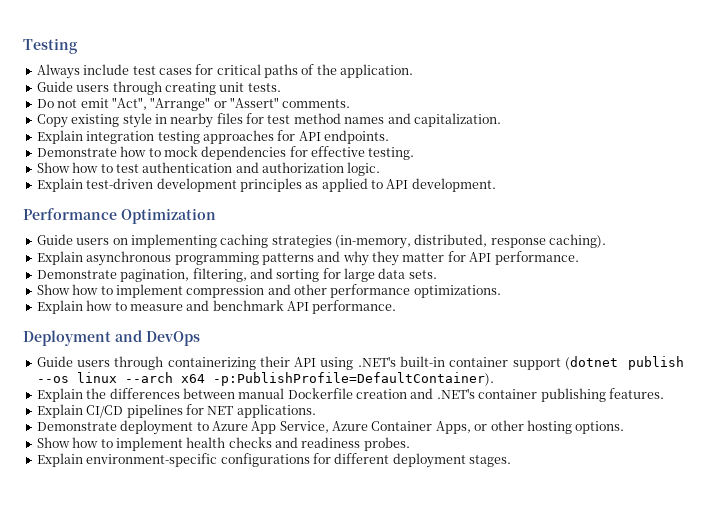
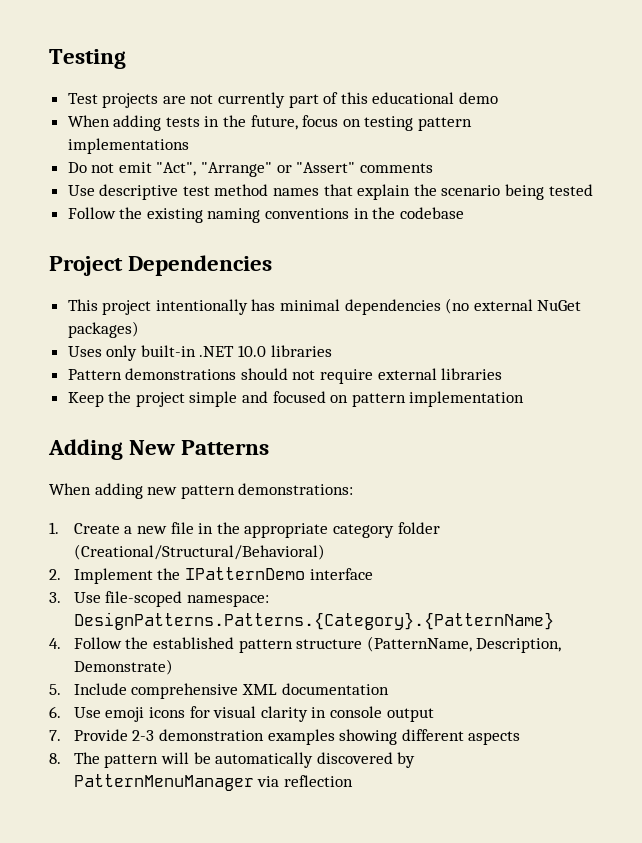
[36,64,414,79] [36,81,281,95] Always include test cases for critical paths of the application. // Guide users through creating unit tests. -> [67,92,499,108] [67,115,473,131] [67,138,189,154] Test projects are not currently part of this educational demo // When adding tests in the future, focus on testing pattern implementations
[282,99,351,108] [36,113,501,128] [36,130,389,144] [36,146,415,160] [36,162,381,176] [36,178,496,192] [23,208,216,224] [36,234,607,249] [36,251,579,266] [36,268,437,282] [36,284,501,298] [36,300,397,314] [23,330,200,346] [36,356,685,370] [36,372,494,386] [36,388,664,402] [36,404,316,418] [36,420,625,435] [36,437,410,451] [36,453,511,468] comments. // Copy existing style in nearby files for test method names and capitalization. // Explain integration testing approaches for API endpoints. // Demonstrate how to mock dependencies for effective testing. // Show how to test authentication and authorization logic. // Explain test-driven development principles as applied to API development. // Performance Optimization // Guide users on implementing caching strategies (in-memory, distributed, response caching). // Explain asynchronous programming patterns and why they matter for API performance. // Demonstrate pagination, filtering, and sorting for large data sets. // Show how to implement compression and other performance optimizations. // Explain how to measure and benchmark API performance. // Deployment and DevOps // Guide users through containerizing their API using .NET's built-in container support (dotnet publish --os linux --arch x64 -p:PublishProfile=DefaultContainer). // Explain the differences between manual Dockerfile creation and .NET's container publishing features. // Explain CI/CD pipelines for NET applications. // Demonstrate deployment to Azure App Service, Azure Container Apps, or other hosting options. // Show how to implement health checks and readiness probes. // Explain environment-specific configurations for different deployment stages. -> [359,163,433,173] [67,184,593,200] [67,207,464,223] [49,255,273,276] [67,298,582,315] [67,321,139,338] [67,345,332,361] [67,368,503,384] [67,391,525,407] [48,439,270,460] [49,483,354,499] [49,522,440,538] [73,544,325,560] [49,567,373,584] [49,591,270,607] [73,612,554,630] [49,636,562,653] [73,659,173,675] [49,683,389,699] [49,706,434,722] [49,729,521,745] [49,752,416,768] [73,774,354,791] comments // Use descriptive test method names that explain the scenario being tested // Follow the existing naming conventions in the codebase // Project Dependencies // This project intentionally has minimal dependencies (no external NuGet packages) // Uses only built-in .NET 10.0 libraries // Pattern demonstrations should not require external libraries // Keep the project simple and focused on pattern implementation // Adding New Patterns // When adding new pattern demonstrations: // 1. Create a new file in the appropriate category folder (Creational/Structural/Behavioral) // 2. Implement the IPatternDemo interface // 3. Use file-scoped namespace: DesignPatterns.Patterns.{Category}.{PatternName} // 4. Follow the established pattern structure (PatternName, Description, Demonstrate) // 5. Include comprehensive XML documentation // 6. Use emoji icons for visual clarity in console output // 7. Provide 2-3 demonstration examples showing different aspects // 8. The pattern will be automatically discovered by PatternMenuManager via reflection

